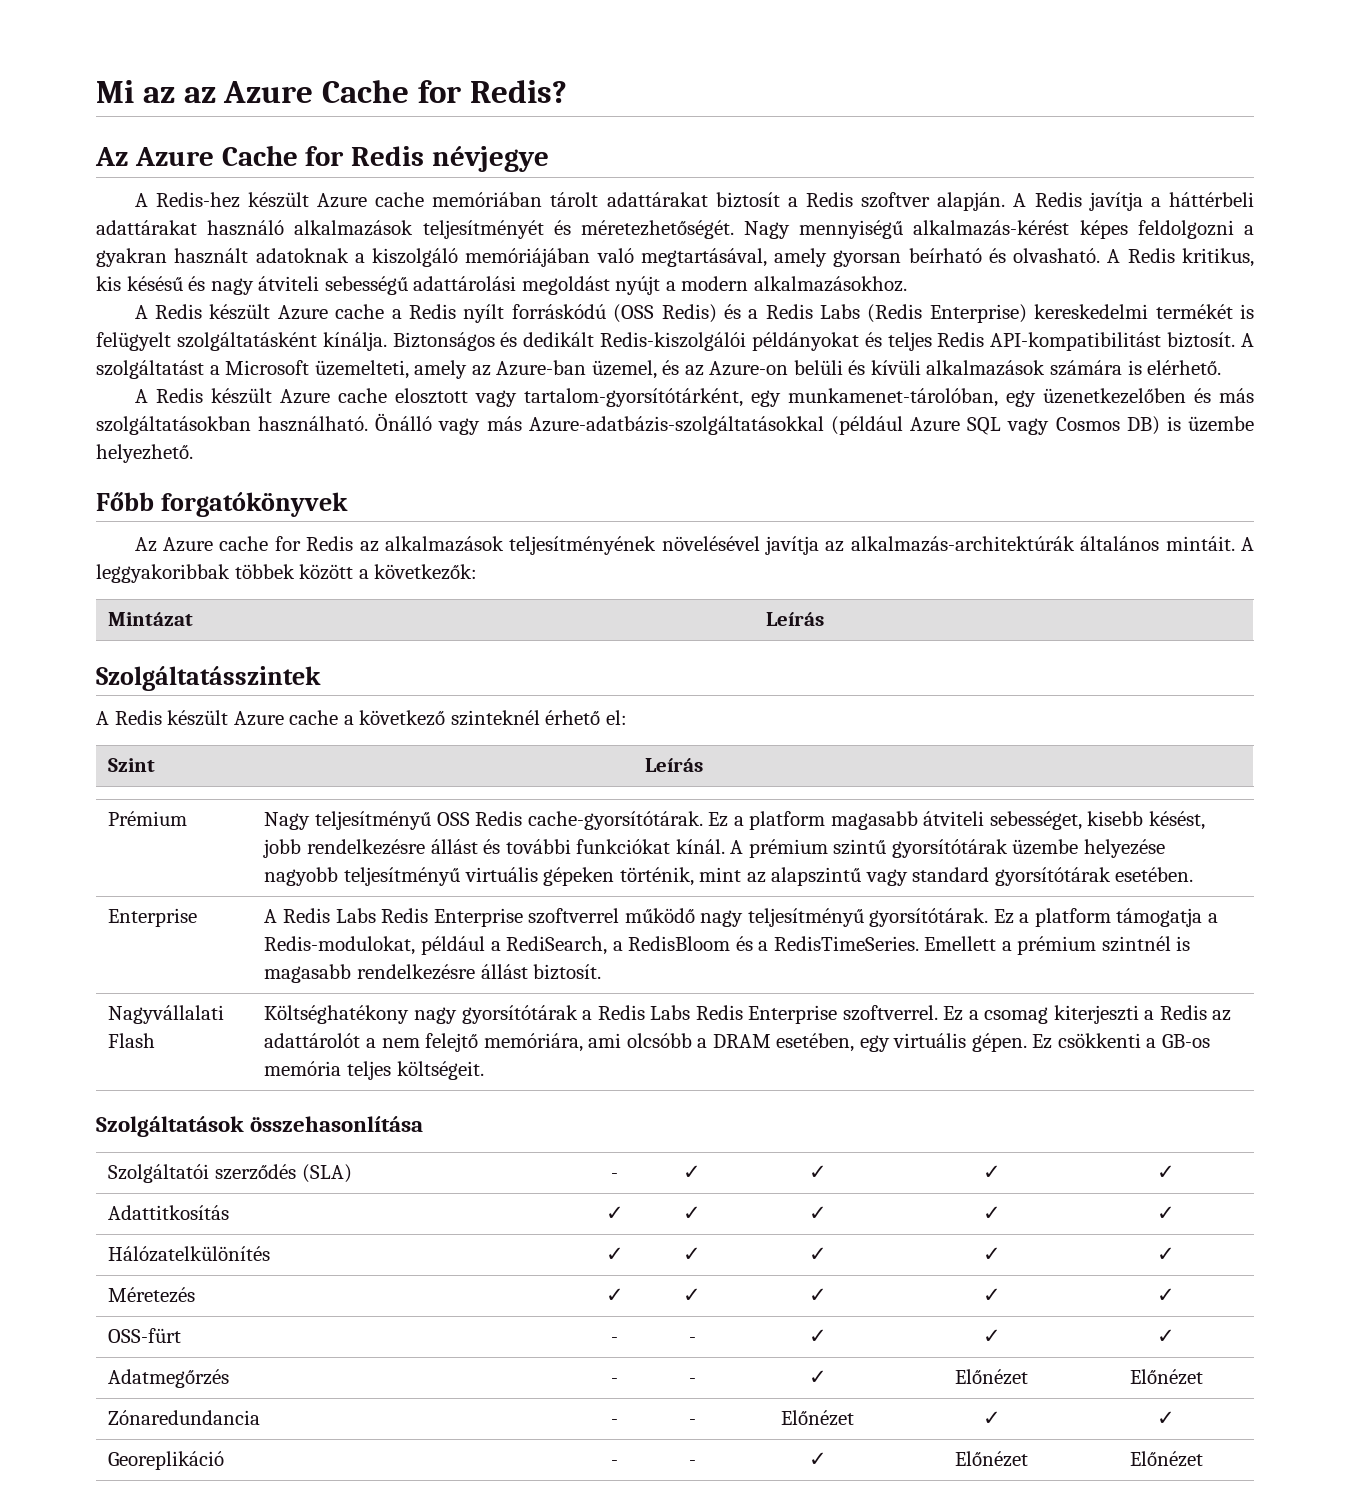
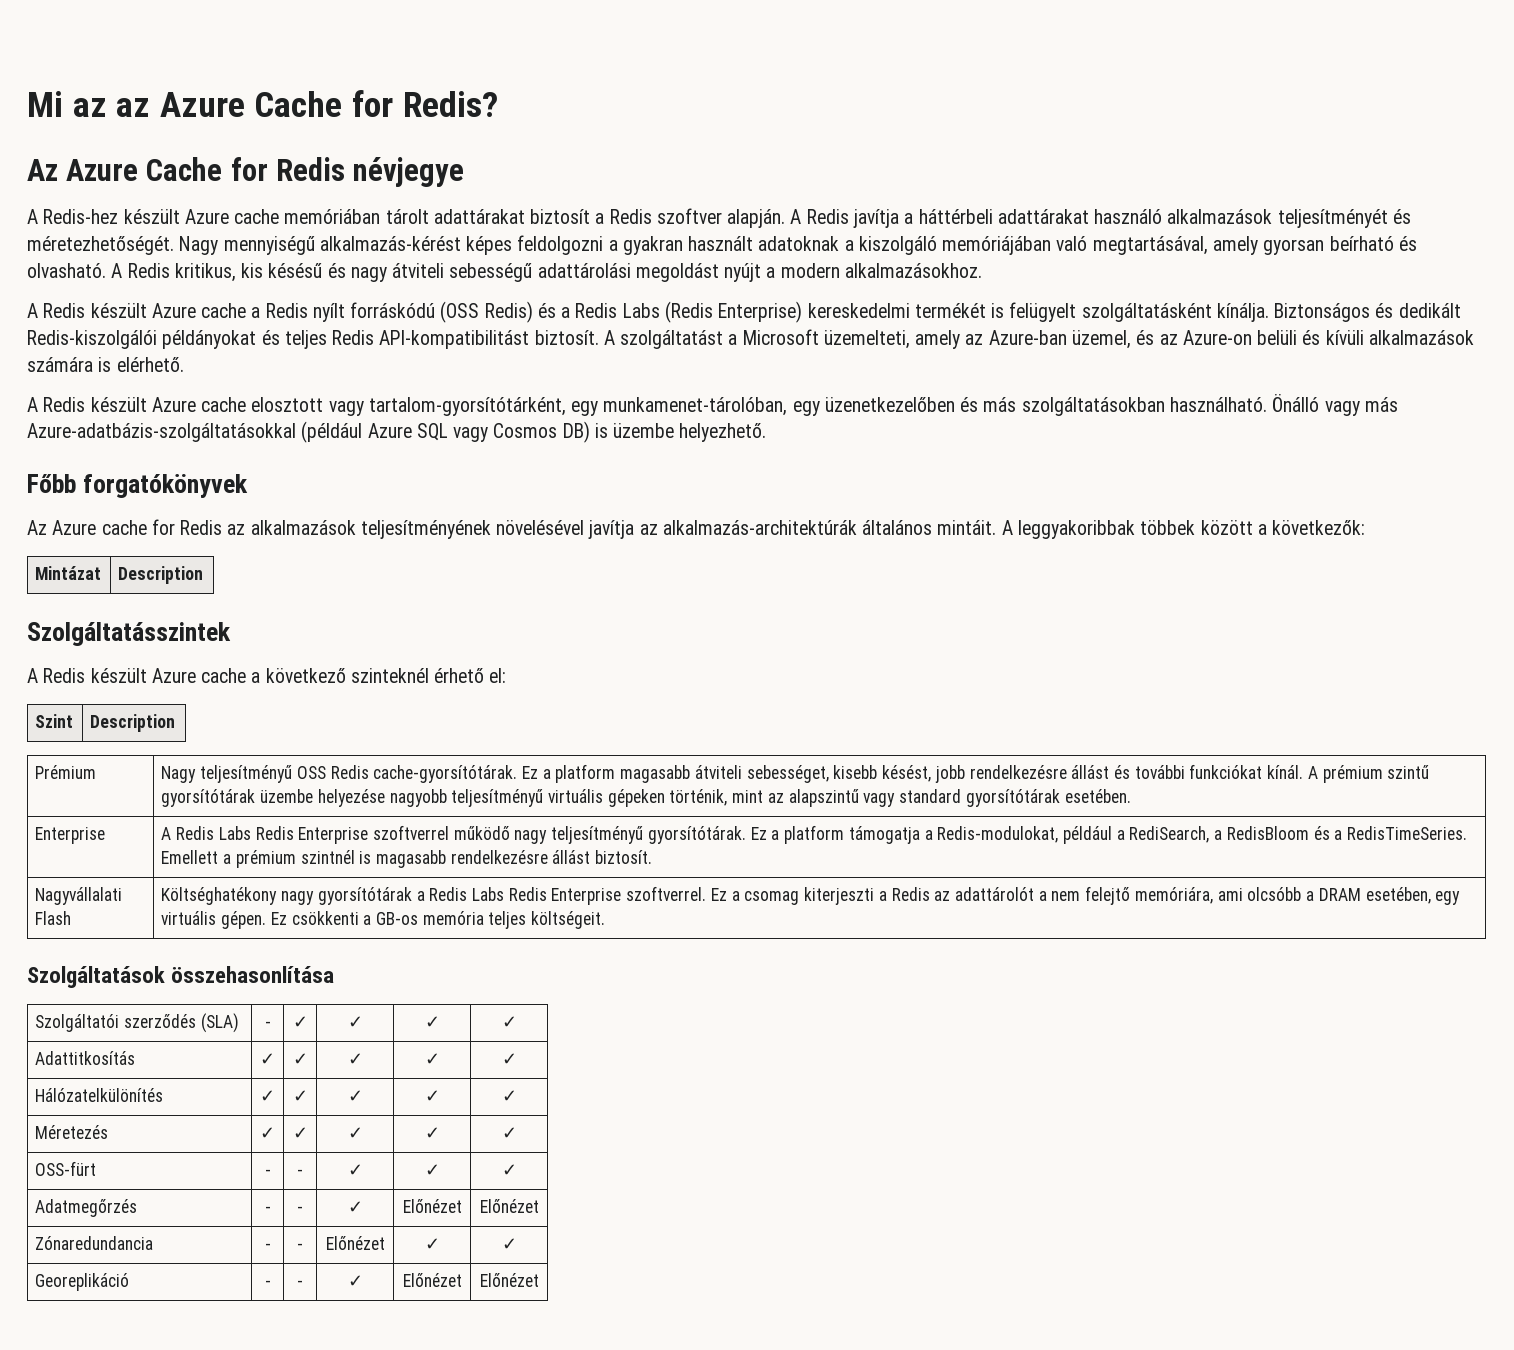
[766,612,825,626] Leírás -> [118,566,204,584] Description
[645,758,704,772] Leírás -> [90,714,176,732] Description

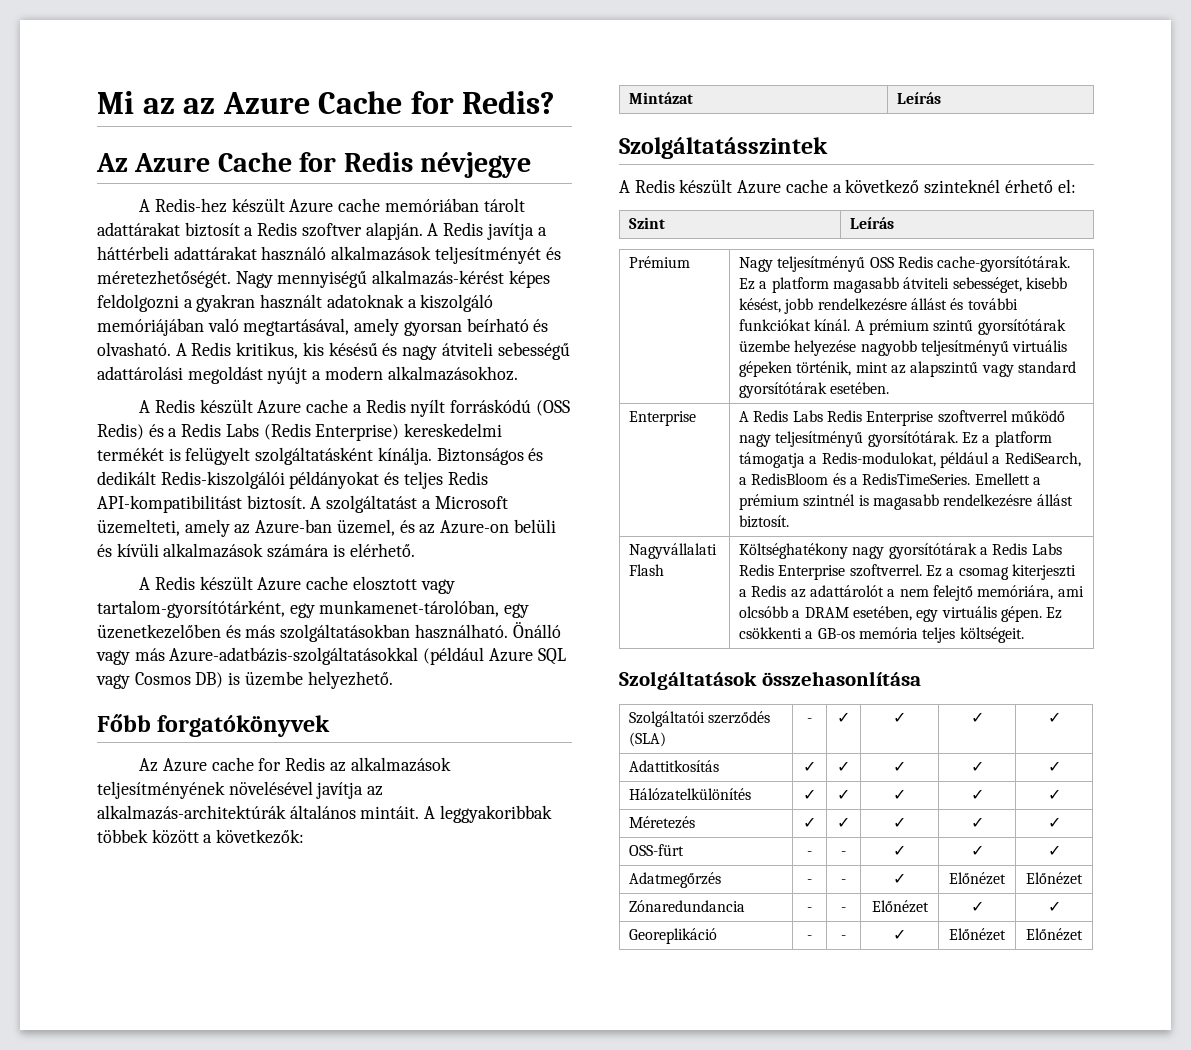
[118,566,204,584] Description -> [897,92,942,104] Leírás
[90,714,176,732] Description -> [850,217,895,229] Leírás

